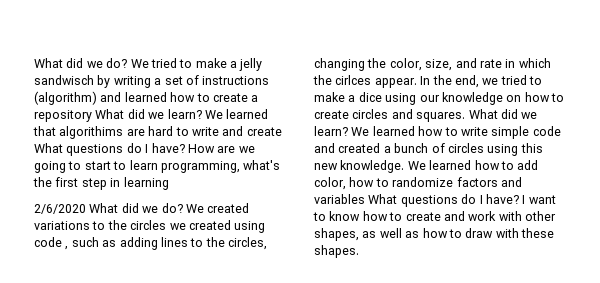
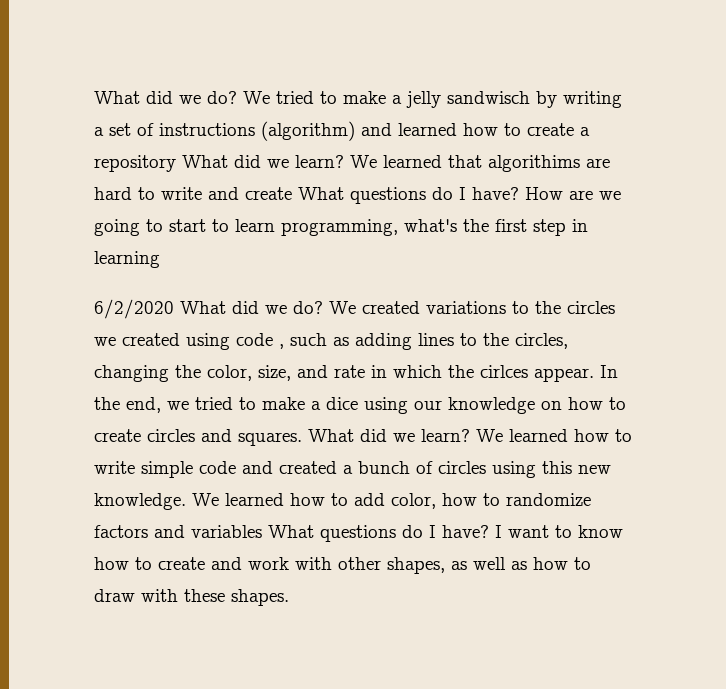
[34,204,86,214] 2/6/2020 -> [94,299,174,319] 6/2/2020

